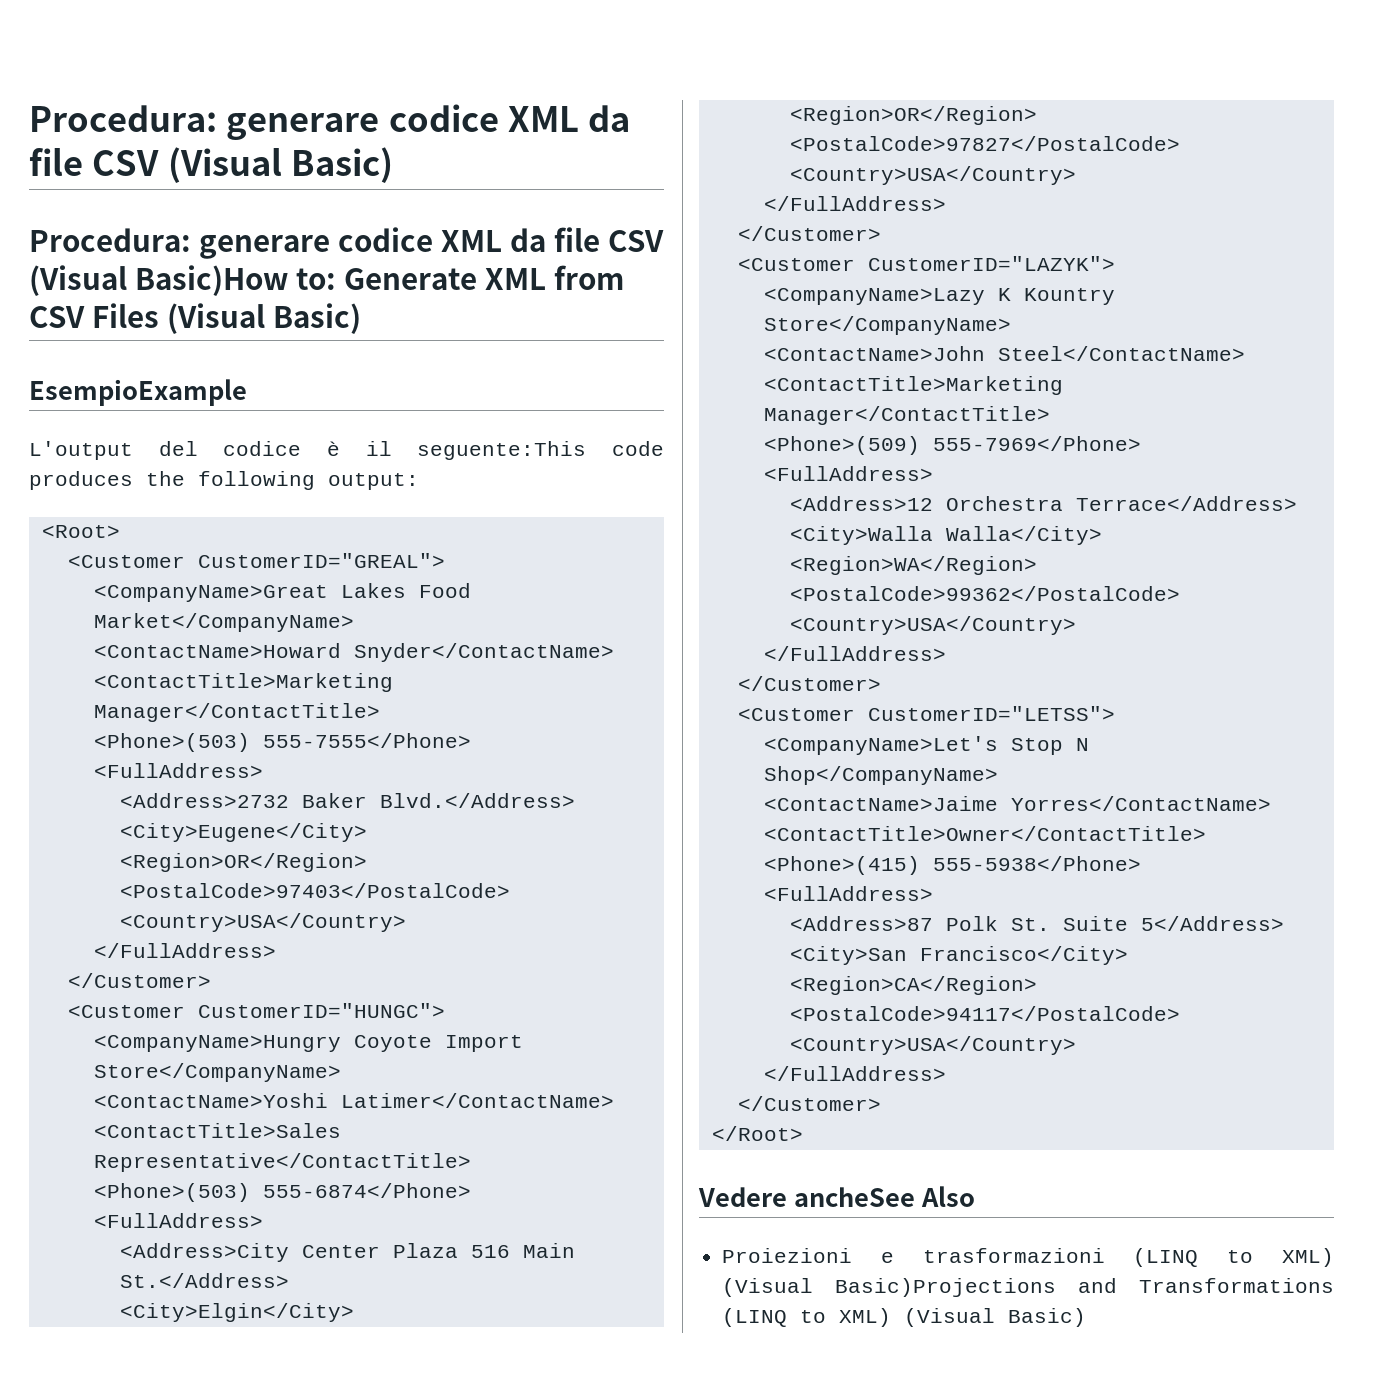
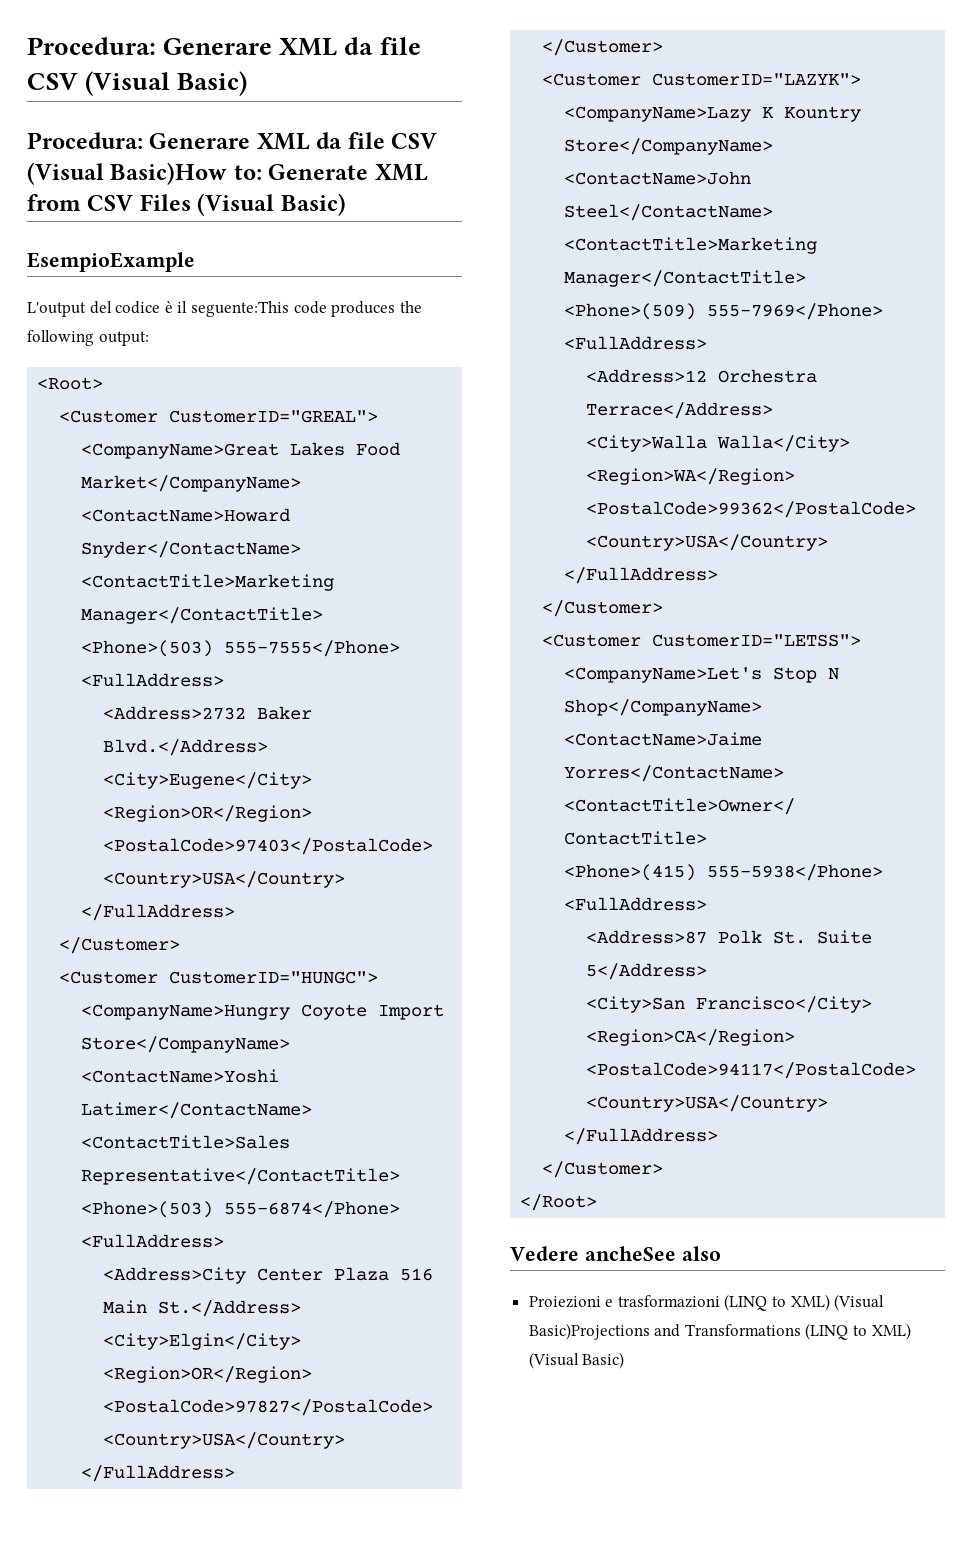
[29,104,499,140] Procedura: generare codice -> [27,37,273,55] Procedura: Generare
[198,227,433,259] generare codice -> [149,133,251,149] Generare
[920,1186,975,1207] Also -> [681,1246,721,1261] also

